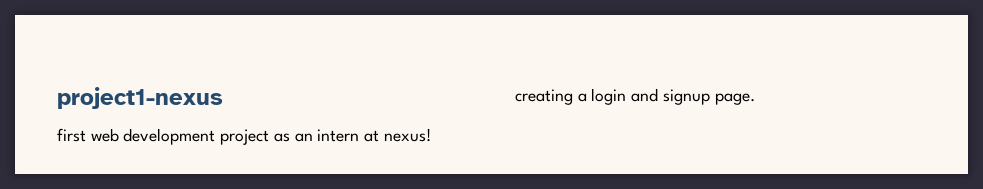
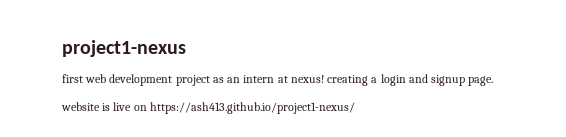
(755, 99) none -> [61,102,355,114] // website is live on https://ash413.github.io/project1-nexus/

